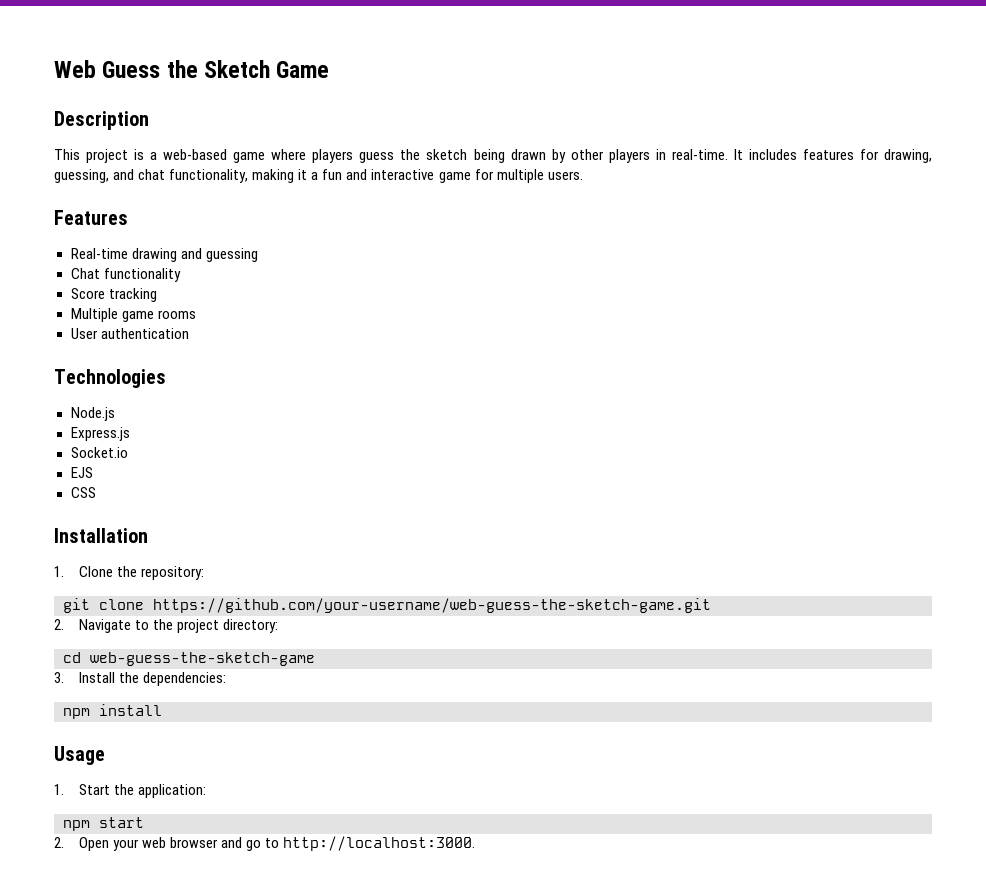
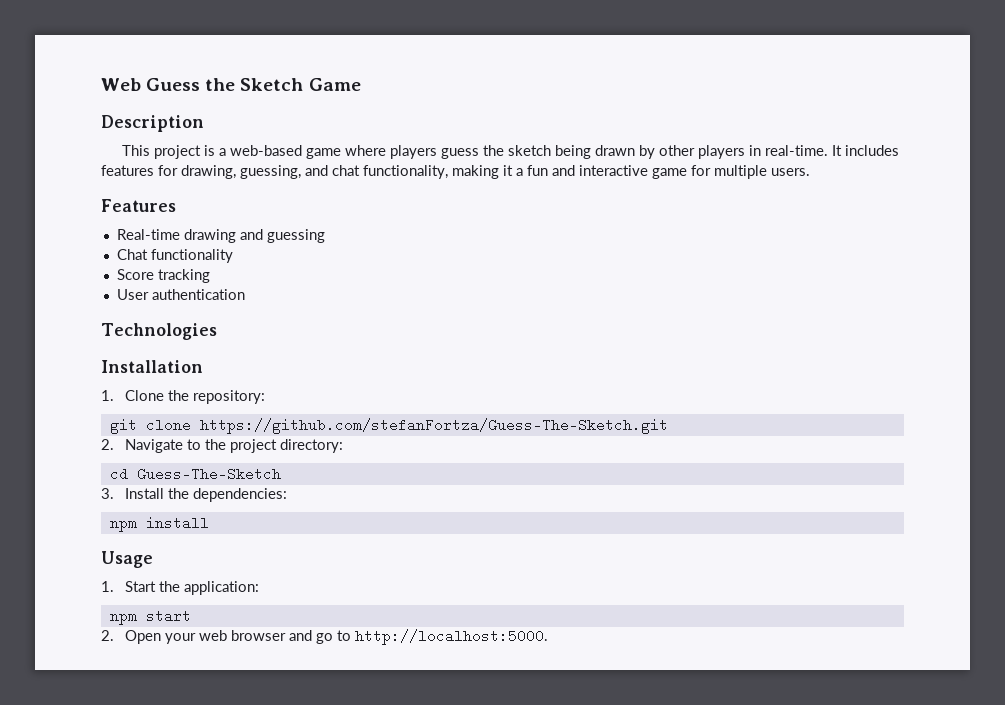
[70,308,196,322] // Multiple game rooms -> (210, 276) none
[70,407,115,421] [70,427,130,441] [70,447,128,458] [70,467,93,478] [70,487,96,498] // Node.js // Express.js // Socket.io // EJS // CSS -> (217, 331) none
[153,598,711,613] https://github.com/your-username/web-guess-the-sketch-game.git -> [199,418,668,434] https://github.com/stefanFortza/Guess-The-Sketch.git
[90,652,315,666] web-guess-the-sketch-game -> [136,467,281,481] Guess-The-Sketch
[283,836,476,851] http://localhost:3000. -> [354,629,548,645] http://localhost:5000.

